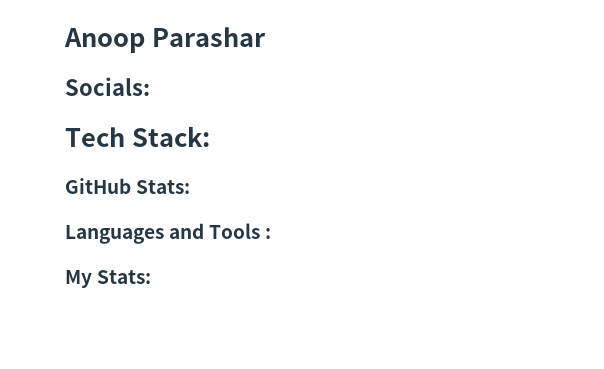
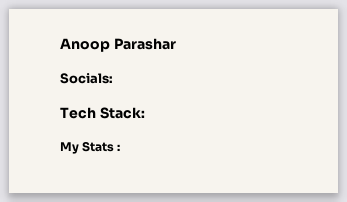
[65,178,191,194] [65,223,261,244] GitHub Stats: // Languages and Tools -> [60,141,115,154] My Stats
[65,270,152,288] // My Stats: -> (121, 147) none

